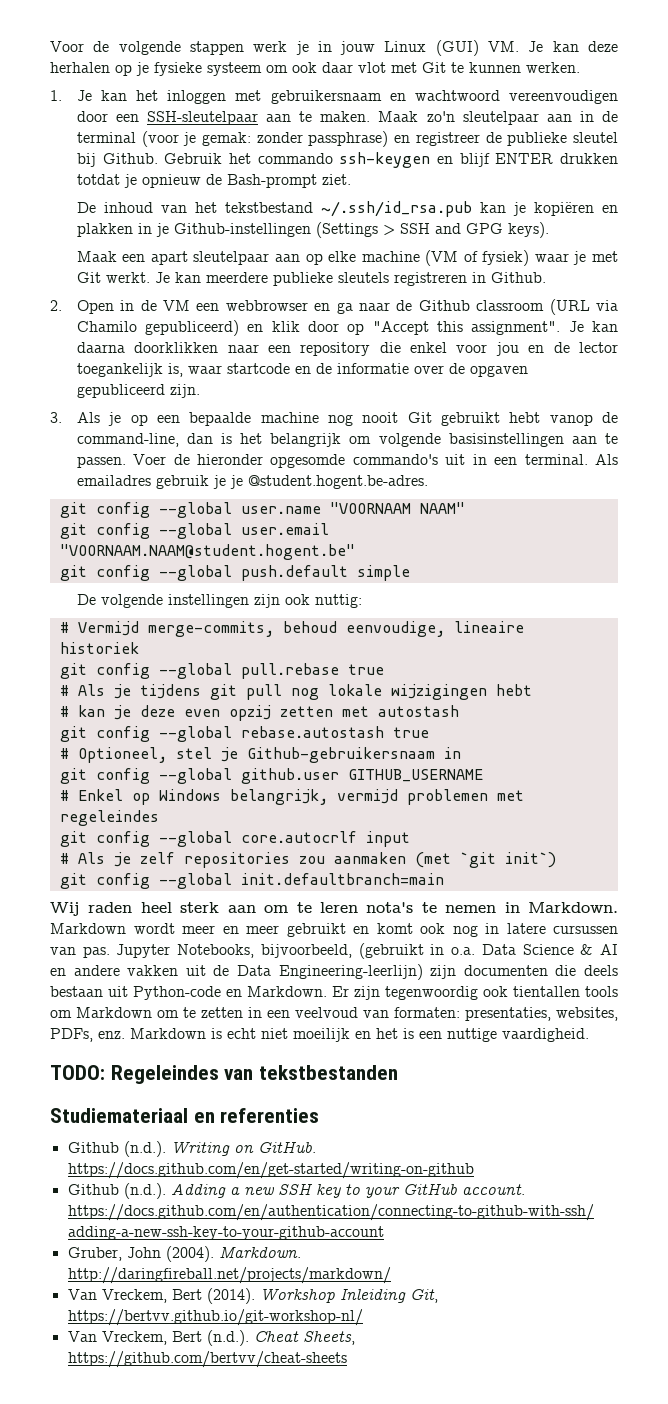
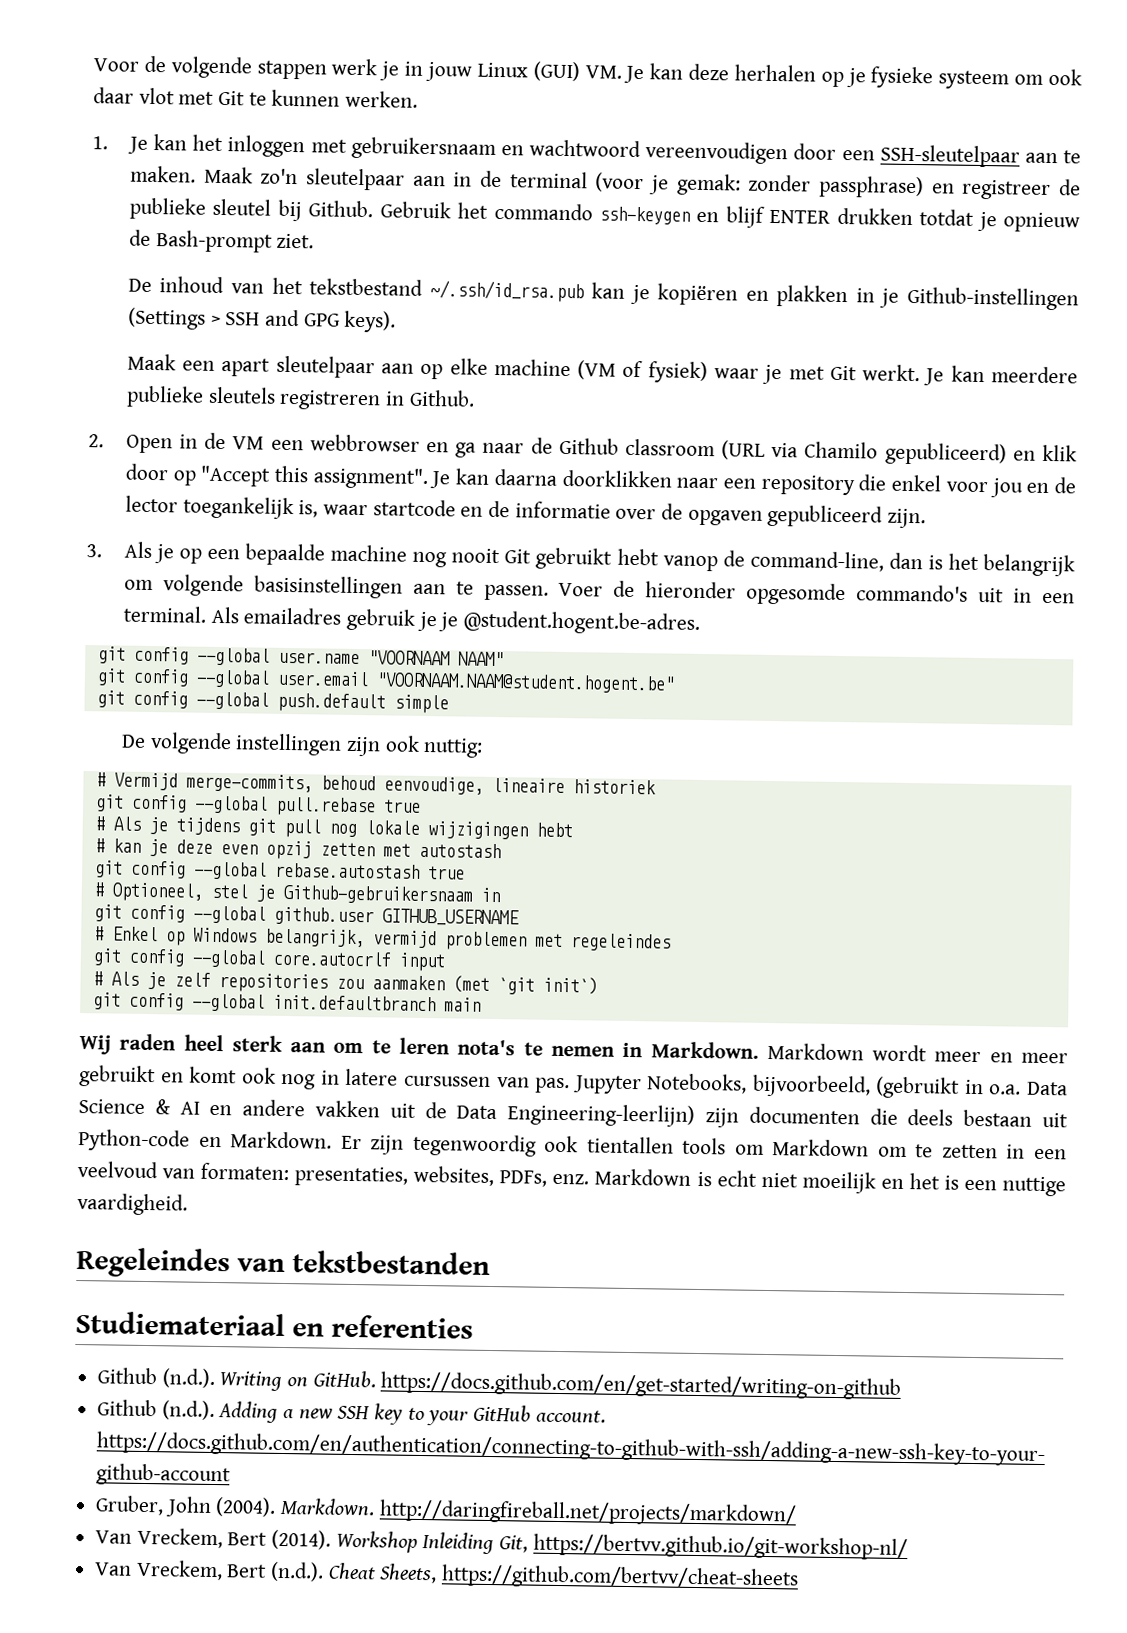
[240,873,444,885] init.defaultbranch=main -> [272,994,481,1012] init.defaultbranch main
[50,1065,105,1080] TODO: -> (188, 1204) none

